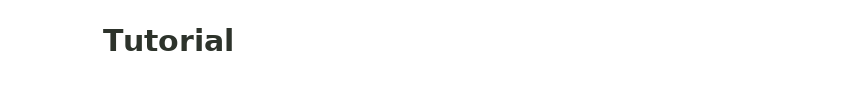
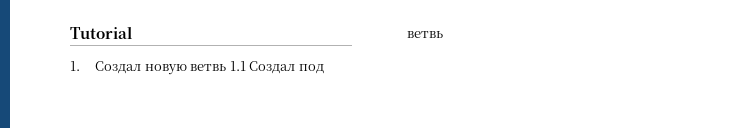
(234, 39) none -> [70,61,324,75] [407,31,444,38] // 1. Создал новую ветвь 1.1 Создал под ветвь

